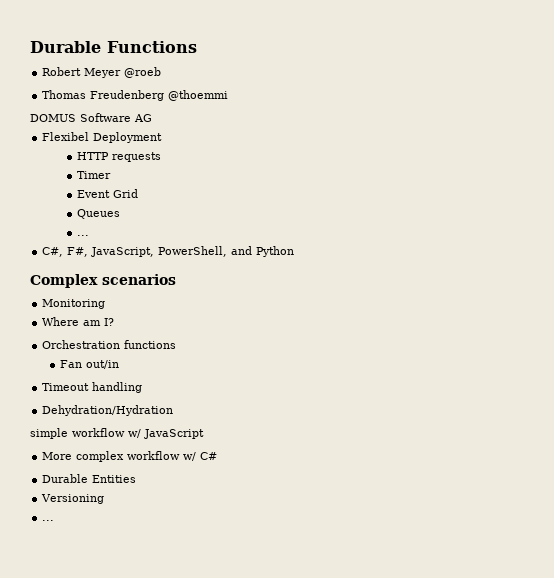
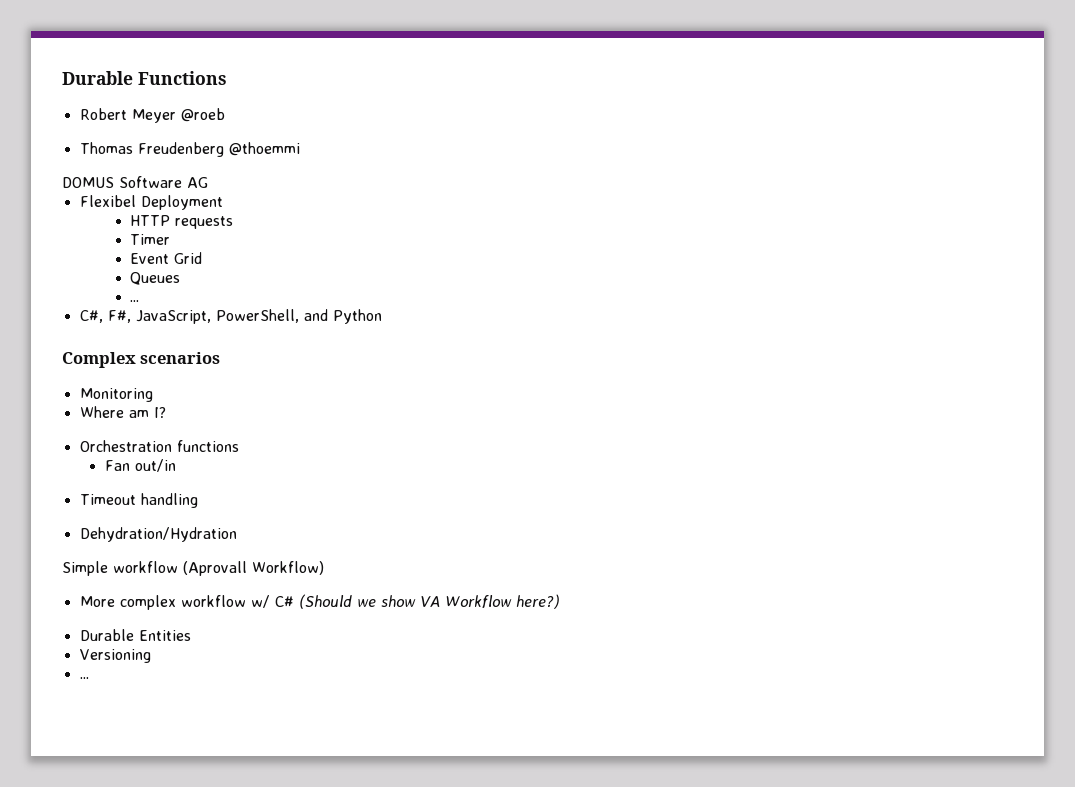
[30,428,204,439] simple workflow w/ JavaScript -> [62,561,324,576] Simple workflow (Aprovall Workflow)
(218, 456) none -> [298,594,560,609] (Should we show VA Workflow here?)

